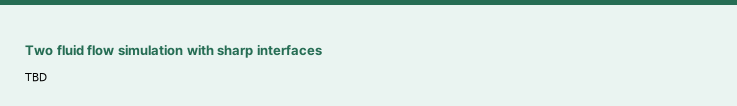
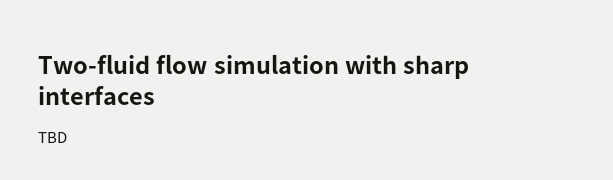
[25,44,84,56] Two fluid -> [38,54,150,74] Two-fluid

